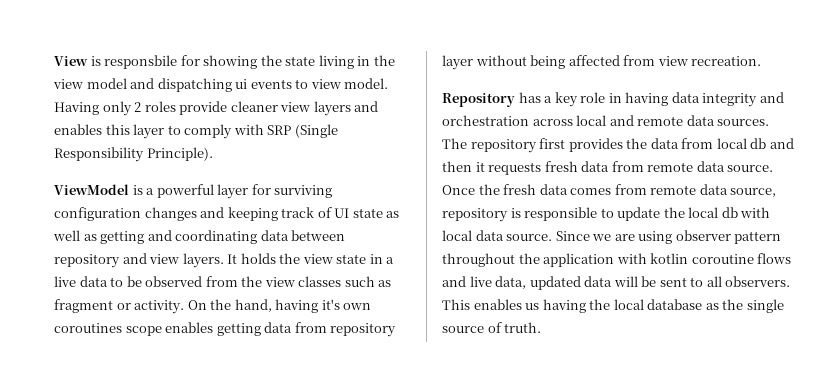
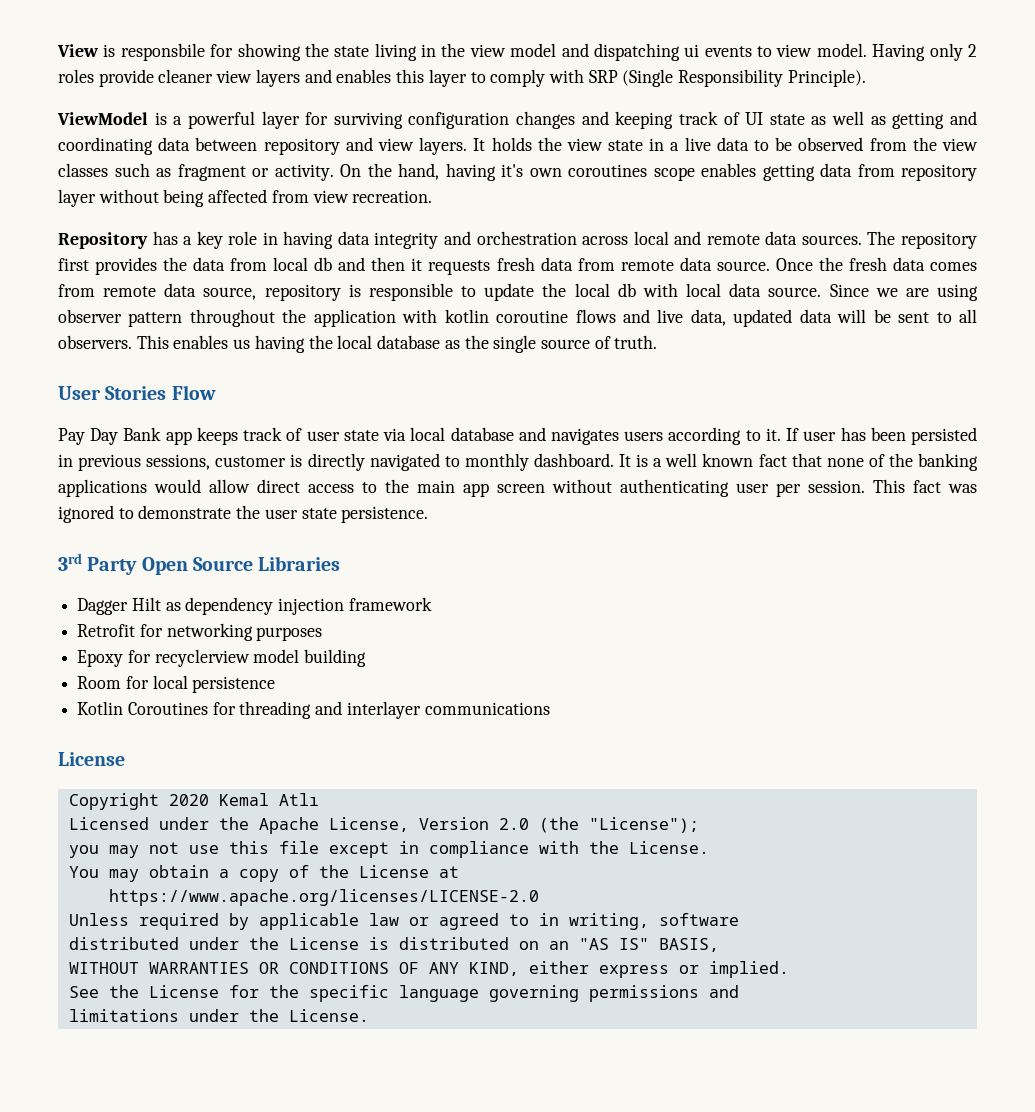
(542, 327) none -> [58,385,216,400] [58,427,978,445] [58,453,979,471] [58,479,977,497] [58,505,429,523] [58,553,341,575] [77,597,432,615] [77,623,323,641] [77,649,367,667] [77,675,276,693] [77,701,550,719] [58,752,125,766] [68,793,319,810] [68,817,699,834] [68,841,709,858] [68,865,459,882] [108,889,539,906] [68,913,739,930] [68,937,719,952] [68,961,789,978] [68,985,739,1002] [68,1009,369,1022] // User Stories Flow // Pay Day Bank app keeps track of user state via local database and navigates users according to it. If user has been persisted in previous sessions, customer is directly navigated to monthly dashboard. It is a well known fact that none of the banking applications would allow direct access to the main app screen without authenticating user per session. This fact was ignored to demonstrate the user state persistence. // 3rd Party Open Source Libraries // Dagger Hilt as dependency injection framework // Retrofit for networking purposes // Epoxy for recyclerview model building // Room for local persistence // Kotlin Coroutines for threading and interlayer communications // License // Copyright 2020 Kemal Atlı // Licensed under the Apache License, Version 2.0 (the "License"); // you may not use this file except in compliance with the License. // You may obtain a copy of the License at // https://www.apache.org/licenses/LICENSE-2.0 // Unless required by applicable law or agreed to in writing, software // distributed under the License is distributed on an "AS IS" BASIS, // WITHOUT WARRANTIES OR CONDITIONS OF ANY KIND, either express or implied. // See the License for the specific language governing permissions and // limitations under the License.

